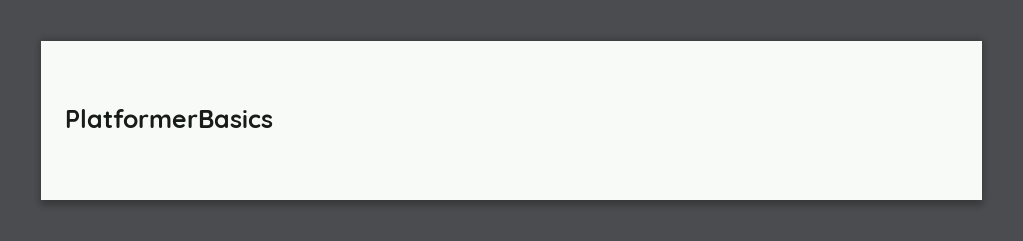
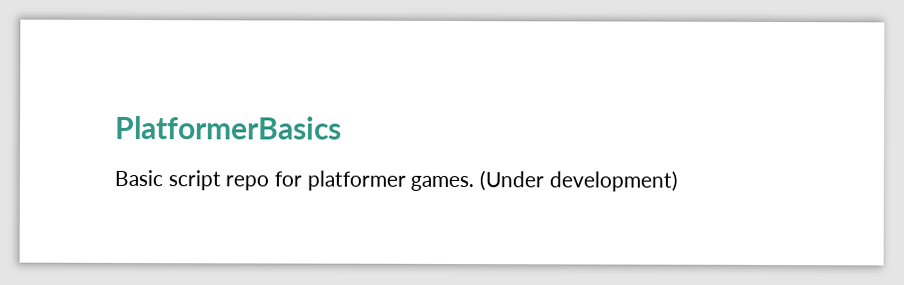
(273, 118) none -> [114,169,678,192] // Basic script repo for platformer games. (Under development)

